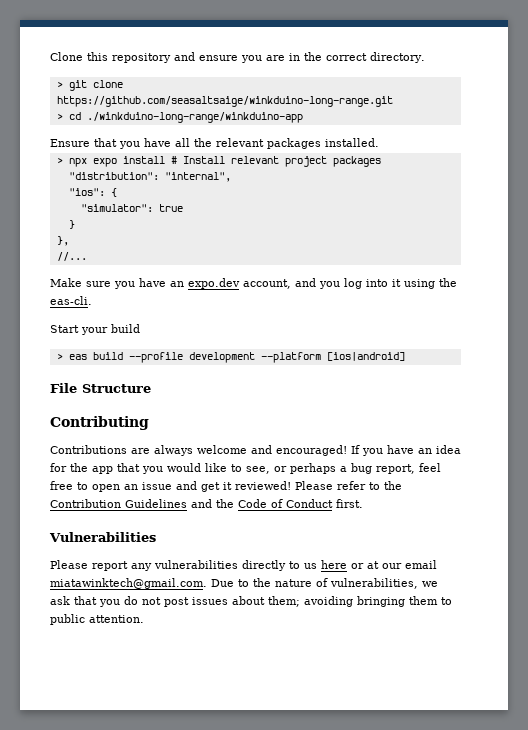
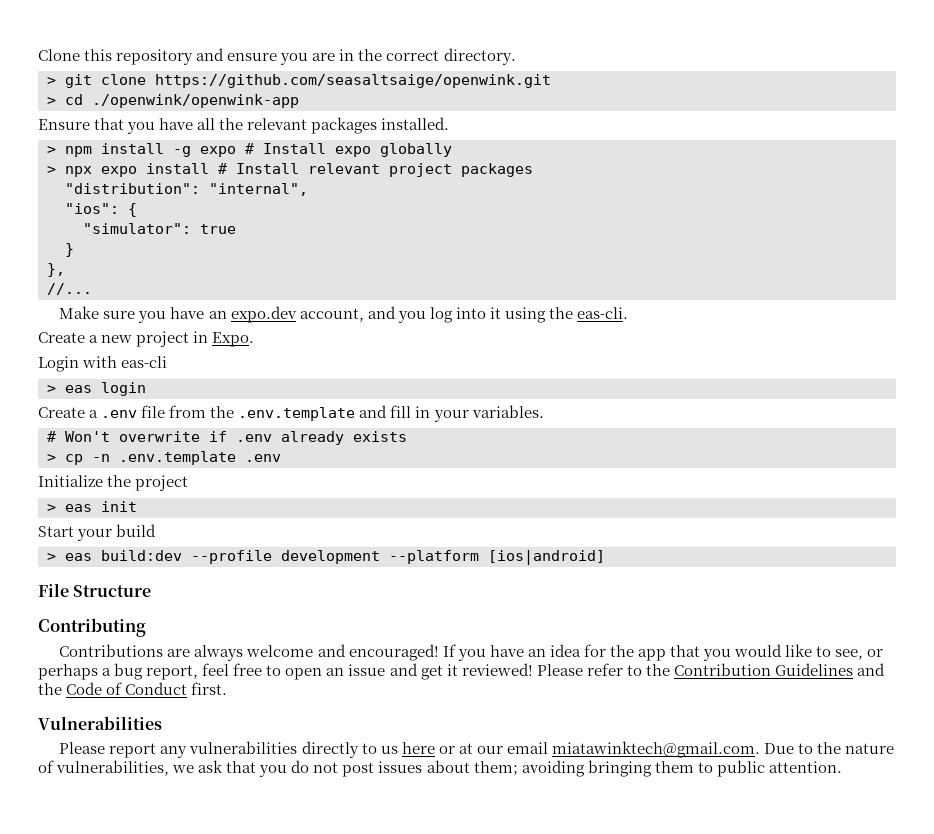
[56,96,393,107] https://github.com/seasaltsaige/winkduino-long-range.git -> [155,74,551,88] https://github.com/seasaltsaige/openwink.git
[86,112,303,123] ./winkduino-long-range/winkduino-app -> [92,94,299,108] ./openwink/openwink-app
(379, 142) none -> [47,143,452,157] // > npm install -g expo # Install expo globally
(92, 300) none -> [38,331,255,347] [38,356,168,372] [47,382,146,396] [38,405,544,422] [47,431,407,445] [47,451,281,465] [38,475,189,491] [47,501,137,512] // Create a new project in Expo. // Login with eas-cli // > eas login // Create a .env file from the .env.template and fill in your variables. // # Won't overwrite if .env already exists // > cp -n .env.template .env // Initialize the project // > eas init
[92,352,123,360] build -> [101,550,182,561] build:dev

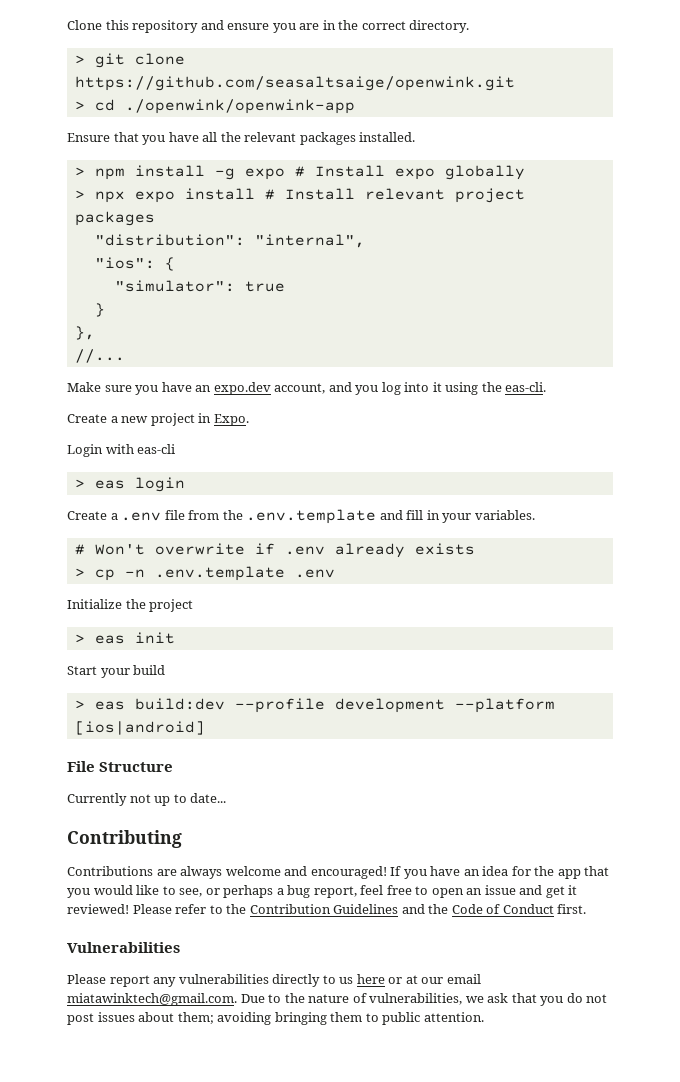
(152, 591) none -> [67,793,227,806] // Currently not up to date...

